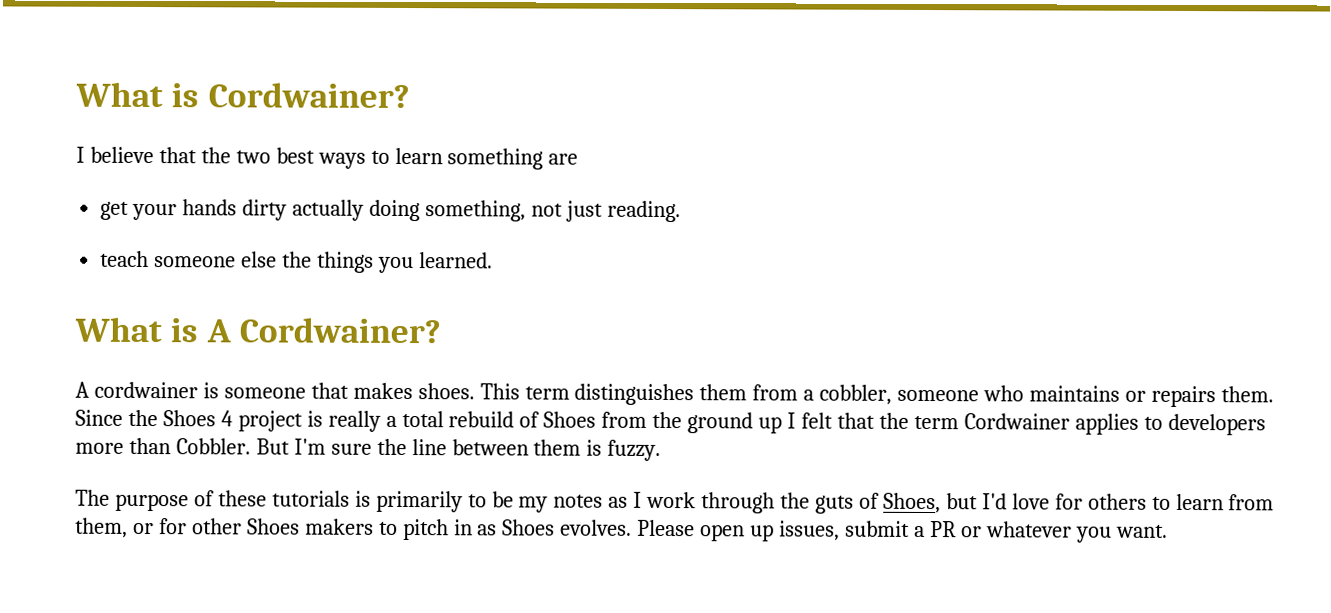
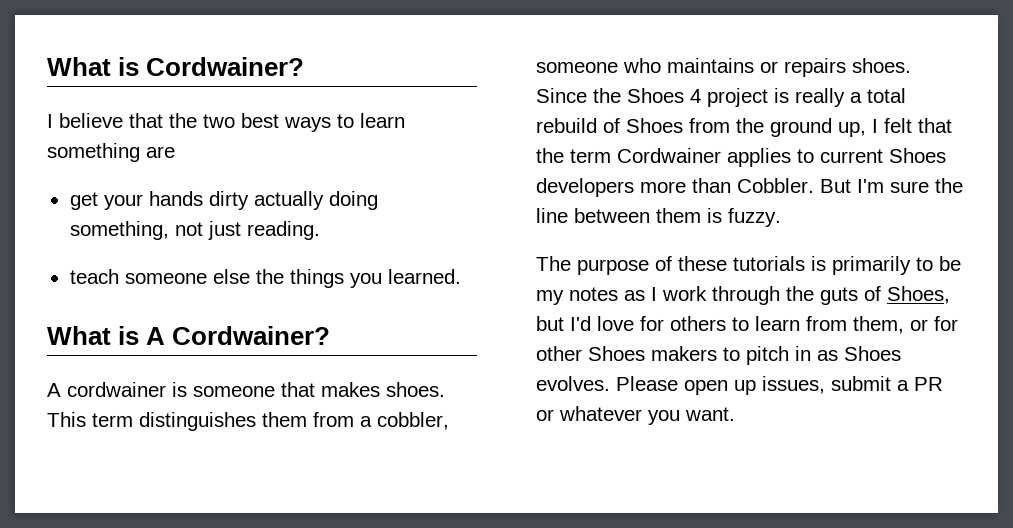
[1220,386,1274,403] them. -> [852,58,911,73] shoes.
[758,416,783,434] up -> [838,122,866,137] up,
(1163, 423) none -> [820,148,946,163] current Shoes

